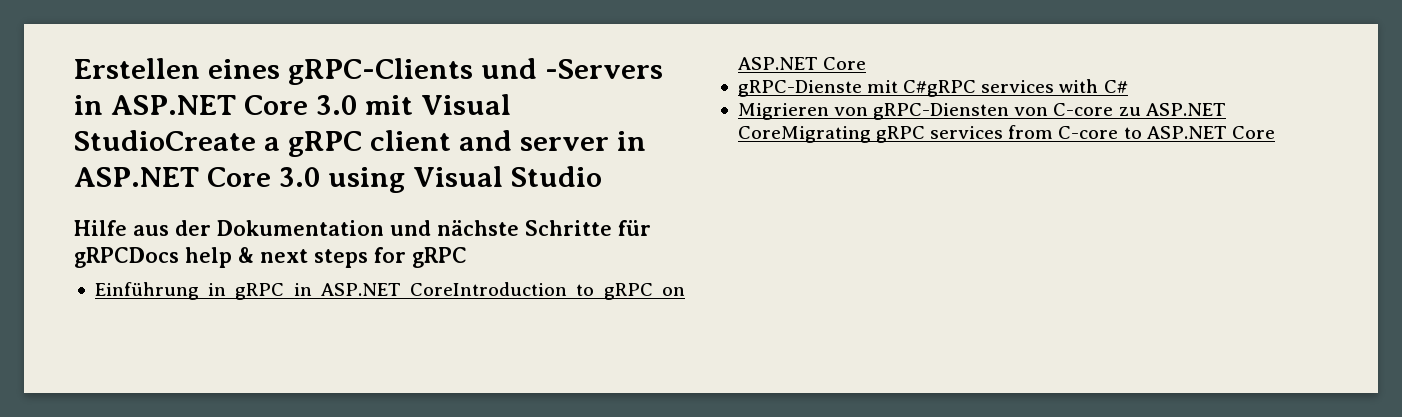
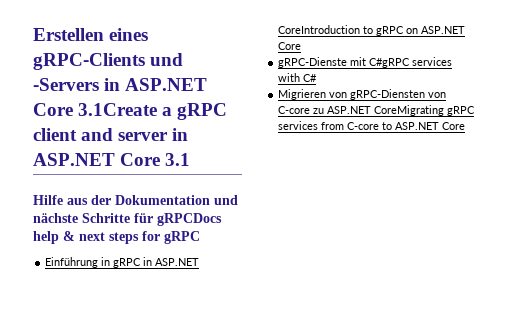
[315,94,511,115] [74,130,256,151] 3.0 mit Visual StudioCreate -> [78,103,158,116] 3.1Create
[278,166,602,193] 3.0 using Visual Studio -> [165,153,191,166] 3.1

